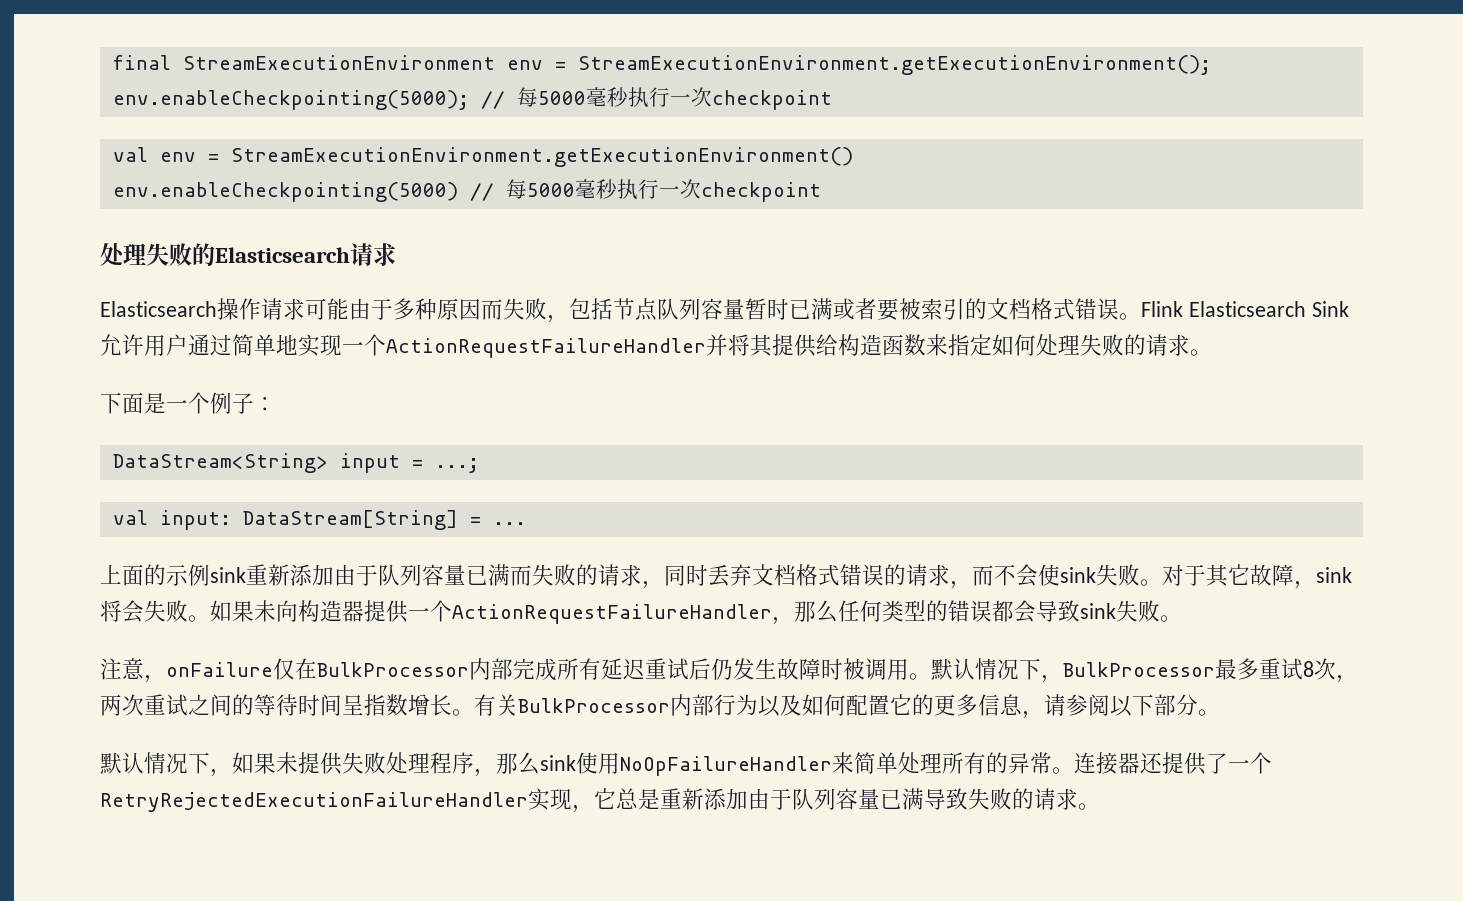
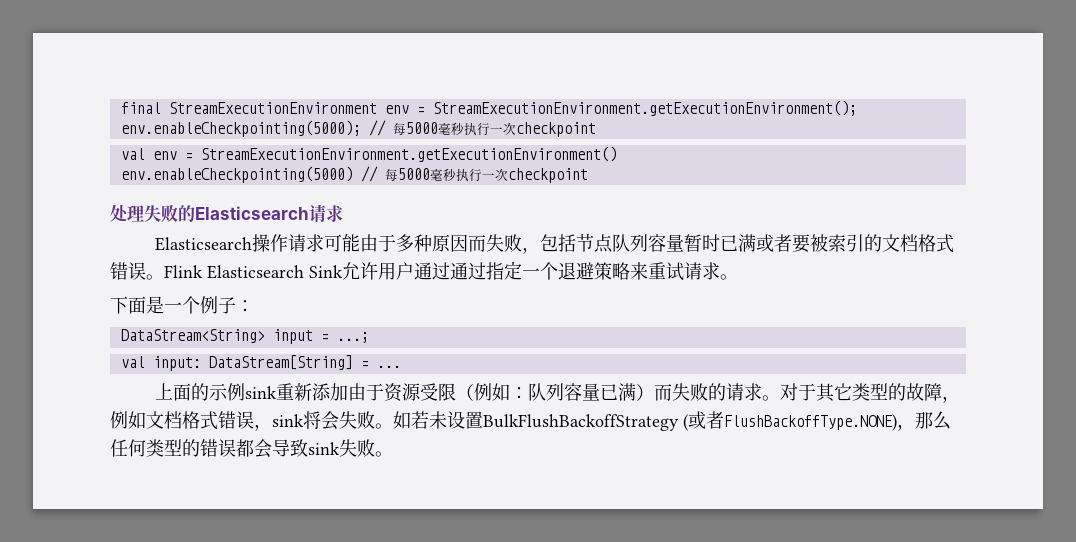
[232,334,1146,358] 简单地实现一个ActionRequestFailureHandler并将其提供给构造函数来指定如何处理失败的 -> [450,261,684,281] 通过指定一个退避策略来重试
[378,564,510,586] 队列容量已满 -> [384,383,655,402] 资源受限（例如：队列容量已满）
[642,564,1294,589] ，同时丢弃文档格式错误的请求，而不会使sink失败。对于其它故障 -> [762,383,961,403] [110,411,254,430] 。对于其它类型的故障，例如文档格式错误
[232,600,772,624] 果未向构造器提供一个ActionRequestFailureHandler -> [411,411,897,431] 若未设置BulkFlushBackoffStrategy (或者FlushBackoffType.NONE)
[100,658,1358,683] [100,694,1220,719] [100,752,1272,777] [100,788,1100,813] // 注意，onFailure仅在BulkProcessor内部完成所有延迟重试后仍发生故障时被调用。默认情况下，BulkProcessor最多重试8次，两次重试之间的等待时间呈指数增长。有关BulkProcessor内部行为以及如何配置它的更多信息，请参阅以下部分。 // 默认情况下，如果未提供失败处理程序，那么sink使用NoOpFailureHandler来简单处理所有的异常。连接器还提供了一个RetryRejectedExecutionFailureHandler实现，它总是重新添加由于队列容量已满导致失败的请求。 -> (393, 454) none

